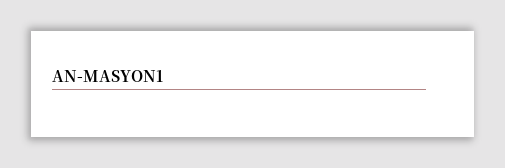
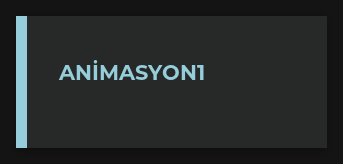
[52,70,163,82] AN-MASYON1 -> [58,60,205,80] ANİMASYON1

